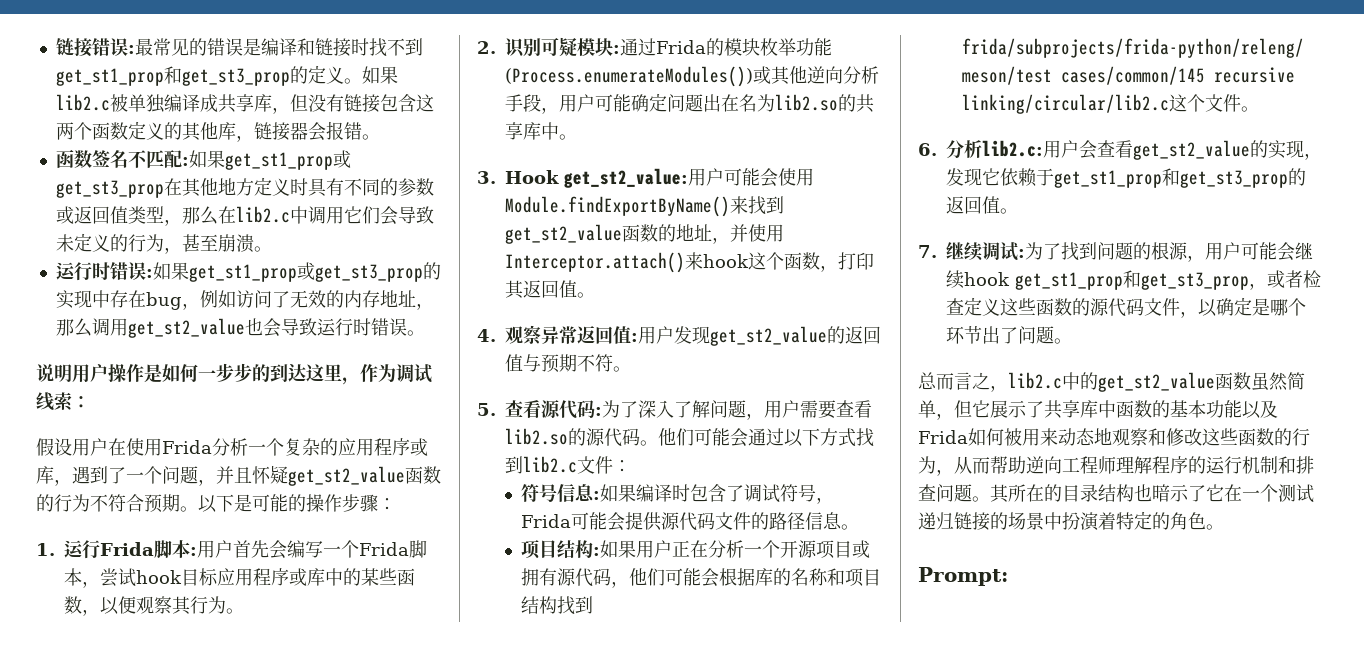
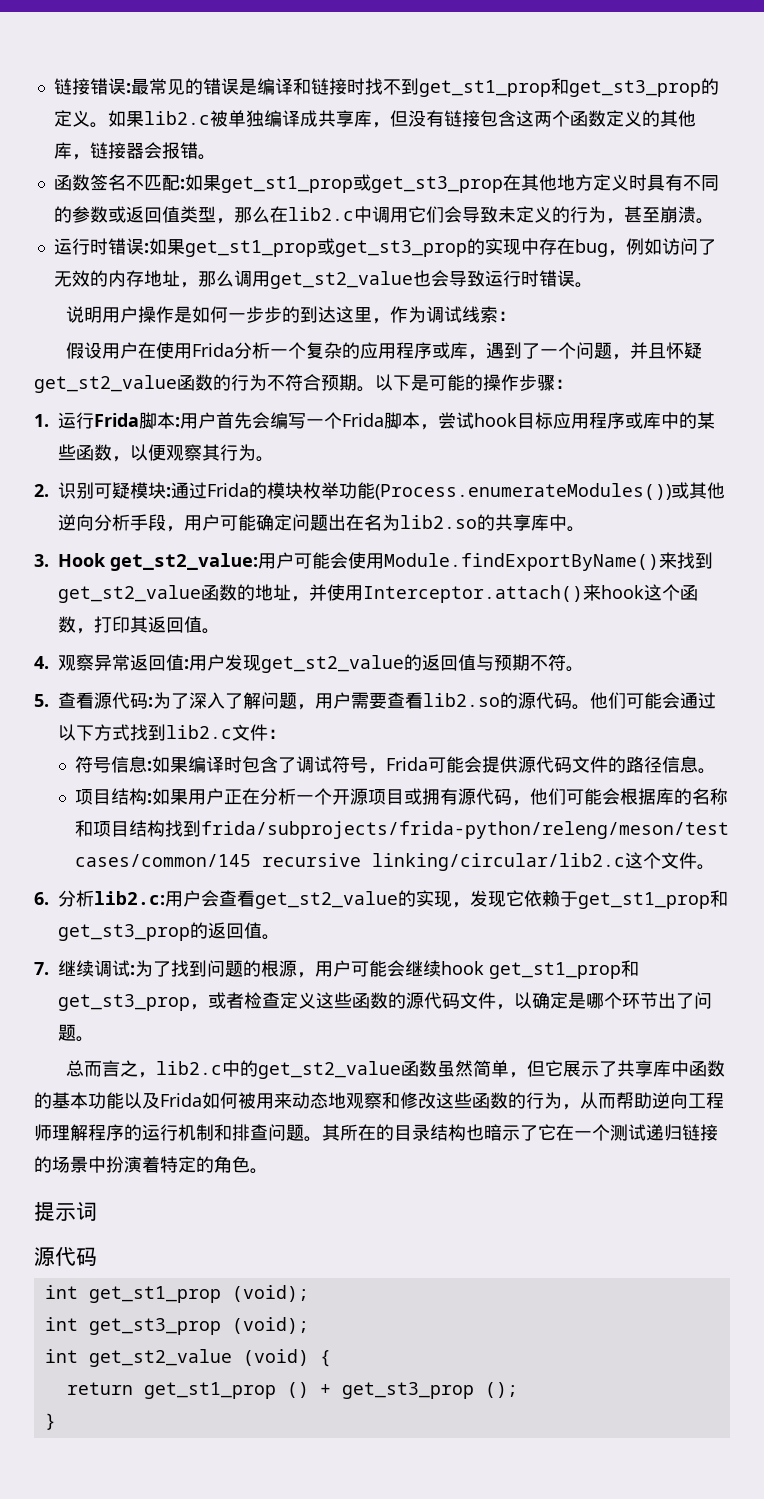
[918,567,1008,586] Prompt: -> [34,1202,97,1221] [34,1247,97,1266] [44,1285,309,1303] [44,1317,309,1335] [44,1349,331,1367] [66,1382,518,1399] [44,1413,56,1430] 提示词 // 源代码 // int get_st1_prop (void); // int get_st3_prop (void); // int get_st2_value (void) { // return get_st1_prop () + get_st3_prop (); // }

